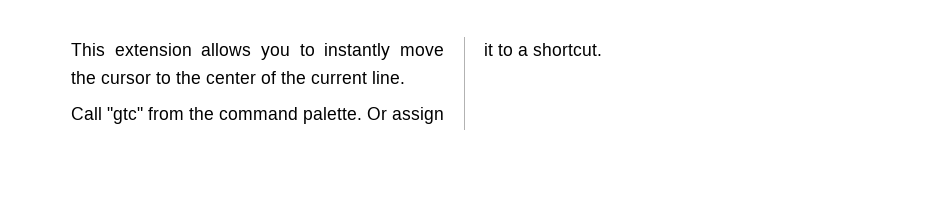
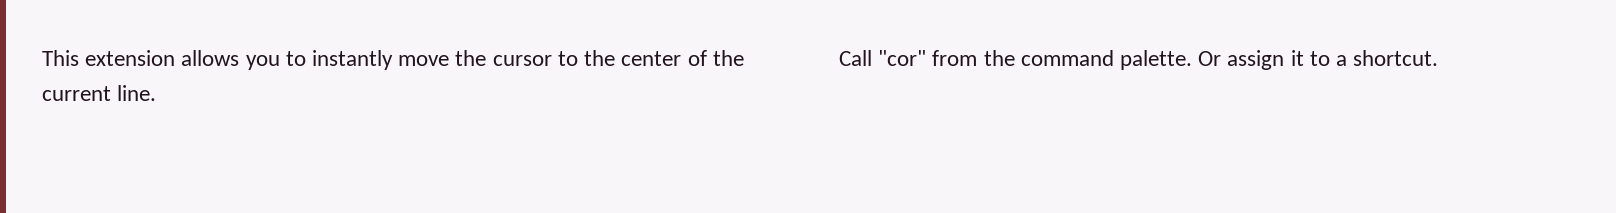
[107,107,143,124] "gtc" -> [878,50,927,66] "cor"

